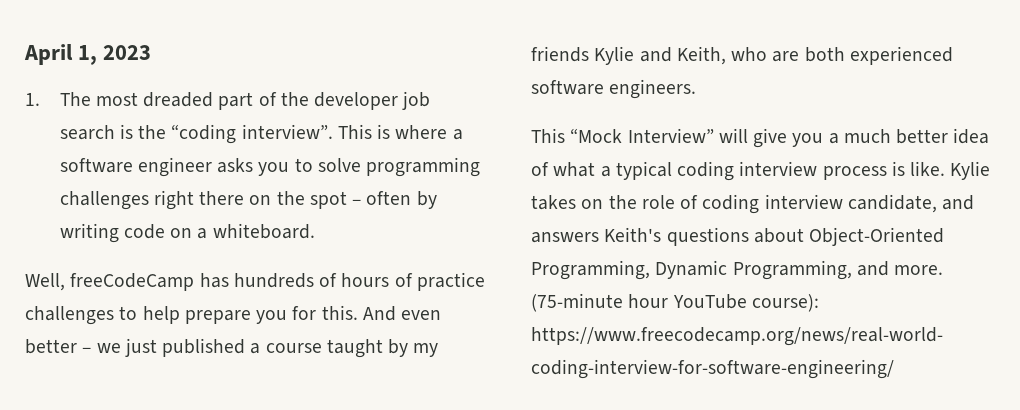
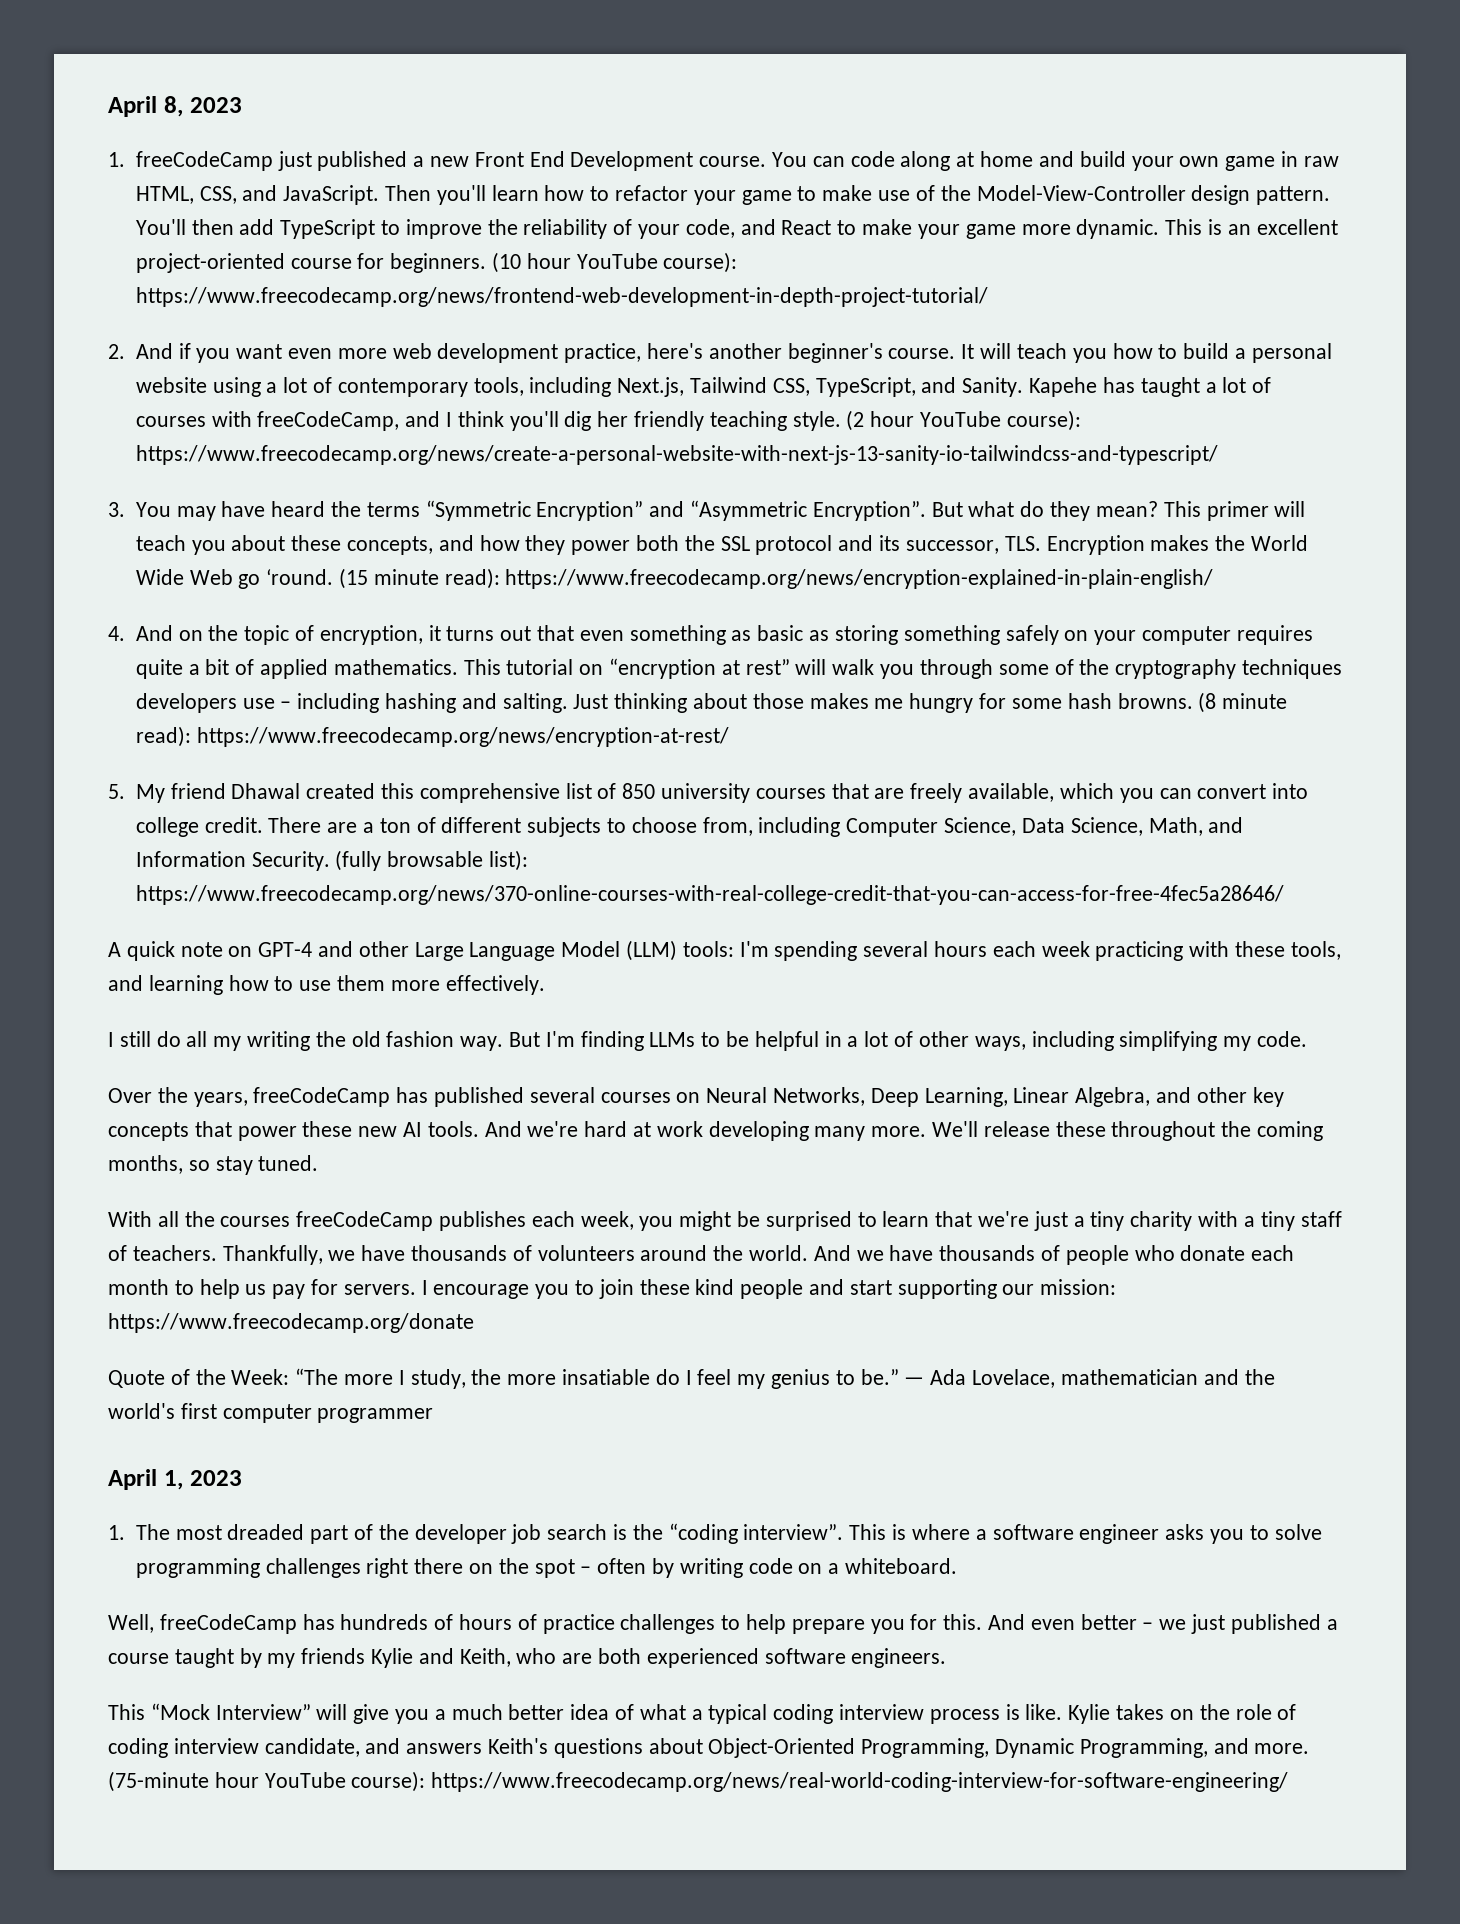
[24,44,73,65] April -> [108,96,242,117] [108,151,1339,171] [135,185,1331,205] [135,219,1338,239] [135,252,738,273] [135,287,988,307] [108,343,1332,363] [135,377,1272,397] [135,410,1081,431] [135,445,1218,465] [108,500,1306,521] [135,535,1308,555] [135,568,1214,589] [108,625,1313,645] [135,658,1342,679] [135,692,1288,713] [135,726,729,747] [108,783,1309,803] [135,817,1244,837] [135,850,529,871] [135,885,1284,905] [108,940,1341,961] [108,975,545,995] [108,1031,1307,1051] [108,1087,1284,1107] [108,1121,1324,1141] [108,1155,319,1175] [108,1211,1342,1231] [108,1245,1295,1265] [108,1279,1117,1299] [108,1313,474,1333] [108,1368,1275,1389] [108,1403,434,1423] [108,1469,157,1490] April 8, 2023 // 1. freeCodeCamp just published a new Front End Development course. You can code along at home and build your own game in raw HTML, CSS, and JavaScript. Then you'll learn how to refactor your game to make use of the Model-View-Controller design pattern. You'll then add TypeScript to improve the reliability of your code, and React to make your game more dynamic. This is an excellent project-oriented course for beginners. (10 hour YouTube course): https://www.freecodecamp.org/news/frontend-web-development-in-depth-project-tutorial/ // 2. And if you want even more web development practice, here's another beginner's course. It will teach you how to build a personal website using a lot of contemporary tools, including Next.js, Tailwind CSS, TypeScript, and Sanity. Kapehe has taught a lot of courses with freeCodeCamp, and I think you'll dig her friendly teaching style. (2 hour YouTube course): https://www.freecodecamp.org/news/create-a-personal-website-with-next-js-13-sanity-io-tailwindcss-and-typescript/ // 3. You may have heard the terms “Symmetric Encryption” and “Asymmetric Encryption”. But what do they mean? This primer will teach you about these concepts, and how they power both the SSL protocol and its successor, TLS. Encryption makes the World Wide Web go ‘round. (15 minute read): https://www.freecodecamp.org/news/encryption-explained-in-plain-english/ // 4. And on the topic of encryption, it turns out that even something as basic as storing something safely on your computer requires quite a bit of applied mathematics. This tutorial on “encryption at rest” will walk you through some of the cryptography techniques developers use – including hashing and salting. Just thinking about those makes me hungry for some hash browns. (8 minute read): https://www.freecodecamp.org/news/encryption-at-rest/ // 5. My friend Dhawal created this comprehensive list of 850 university courses that are freely available, which you can convert into college credit. There are a ton of different subjects to choose from, including Computer Science, Data Science, Math, and Information Security. (fully browsable list): https://www.freecodecamp.org/news/370-online-courses-with-real-college-credit-that-you-can-access-for-free-4fec5a28646/ // A quick note on GPT-4 and other Large Language Model (LLM) tools: I'm spending several hours each week practicing with these tools, and learning how to use them more effectively. // I still do all my writing the old fashion way. But I'm finding LLMs to be helpful in a lot of other ways, including simplifying my code. // Over the years, freeCodeCamp has published several courses on Neural Networks, Deep Learning, Linear Algebra, and other key concepts that power these new AI tools. And we're hard at work developing many more. We'll release these throughout the coming months, so stay tuned. // With all the courses freeCodeCamp publishes each week, you might be surprised to learn that we're just a tiny charity with a tiny staff of teachers. Thankfully, we have thousands of volunteers around the world. And we have thousands of people who donate each month to help us pay for servers. I encourage you to join these kind people and start supporting our mission: https://www.freecodecamp.org/donate // Quote of the Week: “The more I study, the more insatiable do I feel my genius to be.” — Ada Lovelace, mathematician and the world's first computer programmer // April

